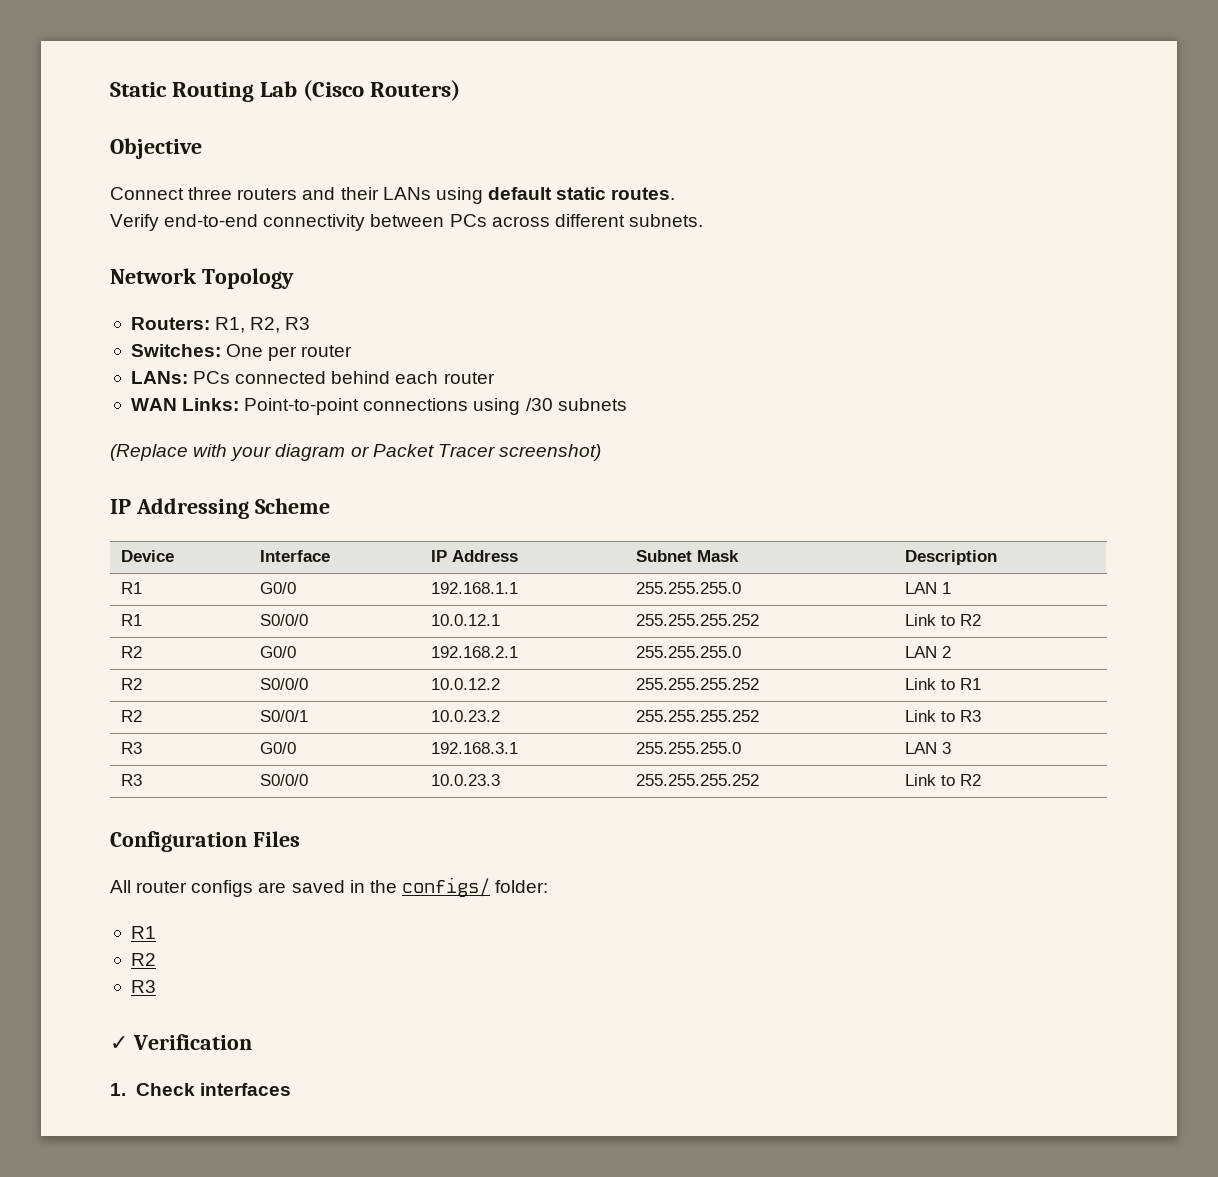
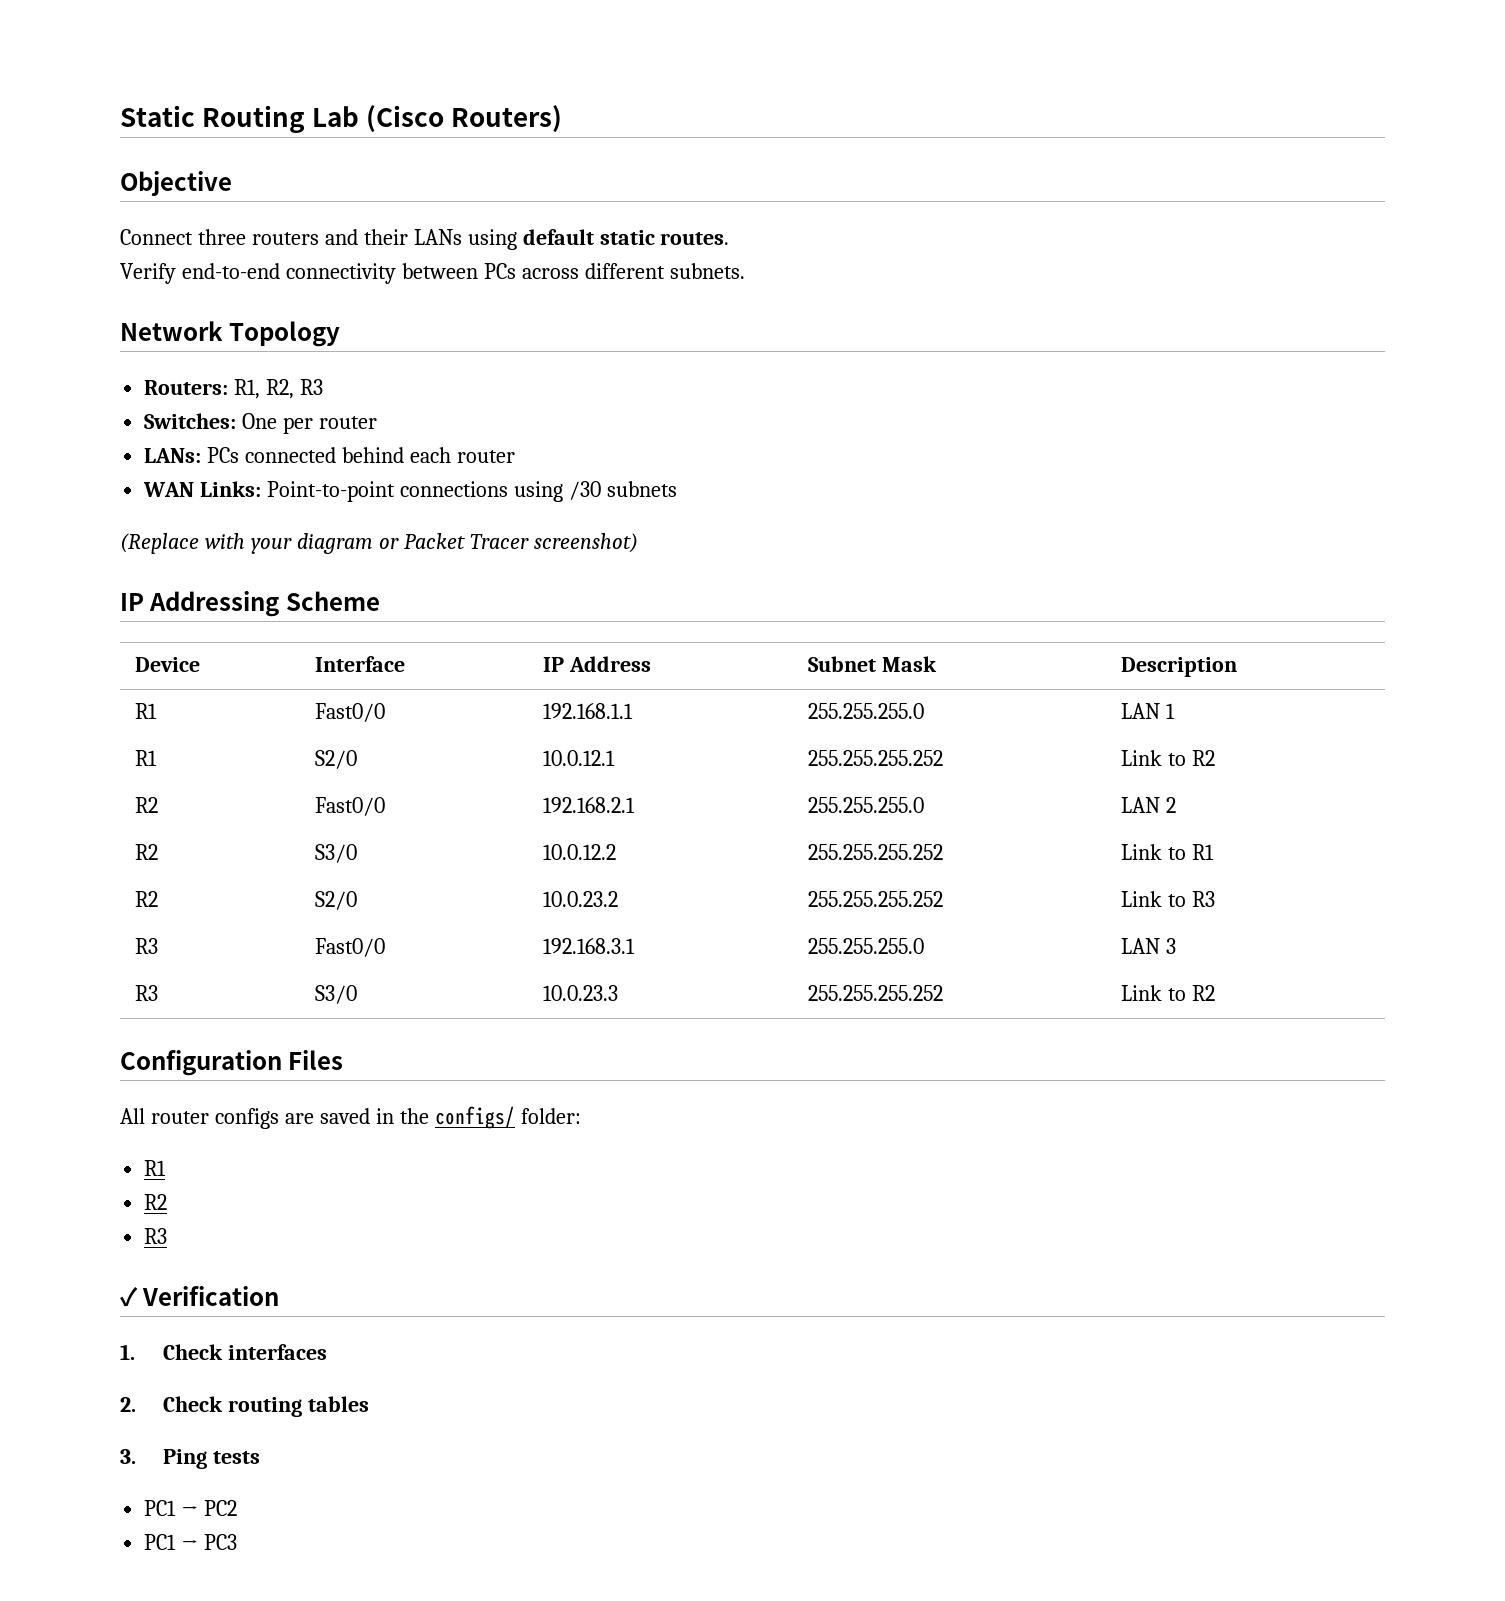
[259,582,296,594] G0/0 -> [314,703,385,722] Fast0/0
[259,614,308,626] S0/0/0 -> [314,750,357,769] S2/0
[259,646,296,658] G0/0 -> [314,797,385,816] Fast0/0
[259,678,308,690] S0/0/0 -> [314,844,357,863] S3/0
[259,710,308,722] S0/0/1 -> [314,891,357,910] S2/0
[259,742,296,754] G0/0 -> [314,938,385,957] Fast0/0
[259,774,308,786] S0/0/0 -> [314,985,357,1004] S3/0
(291, 1089) none -> [120,1396,370,1417] [120,1449,261,1469] [144,1500,238,1516] [144,1534,238,1550] // 2. Check routing tables // 3. Ping tests // PC1 → PC2 // PC1 → PC3

